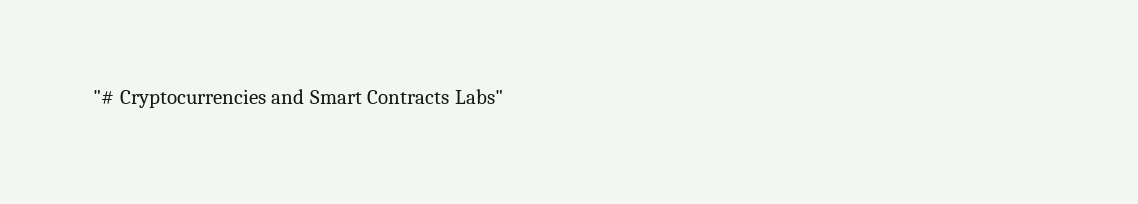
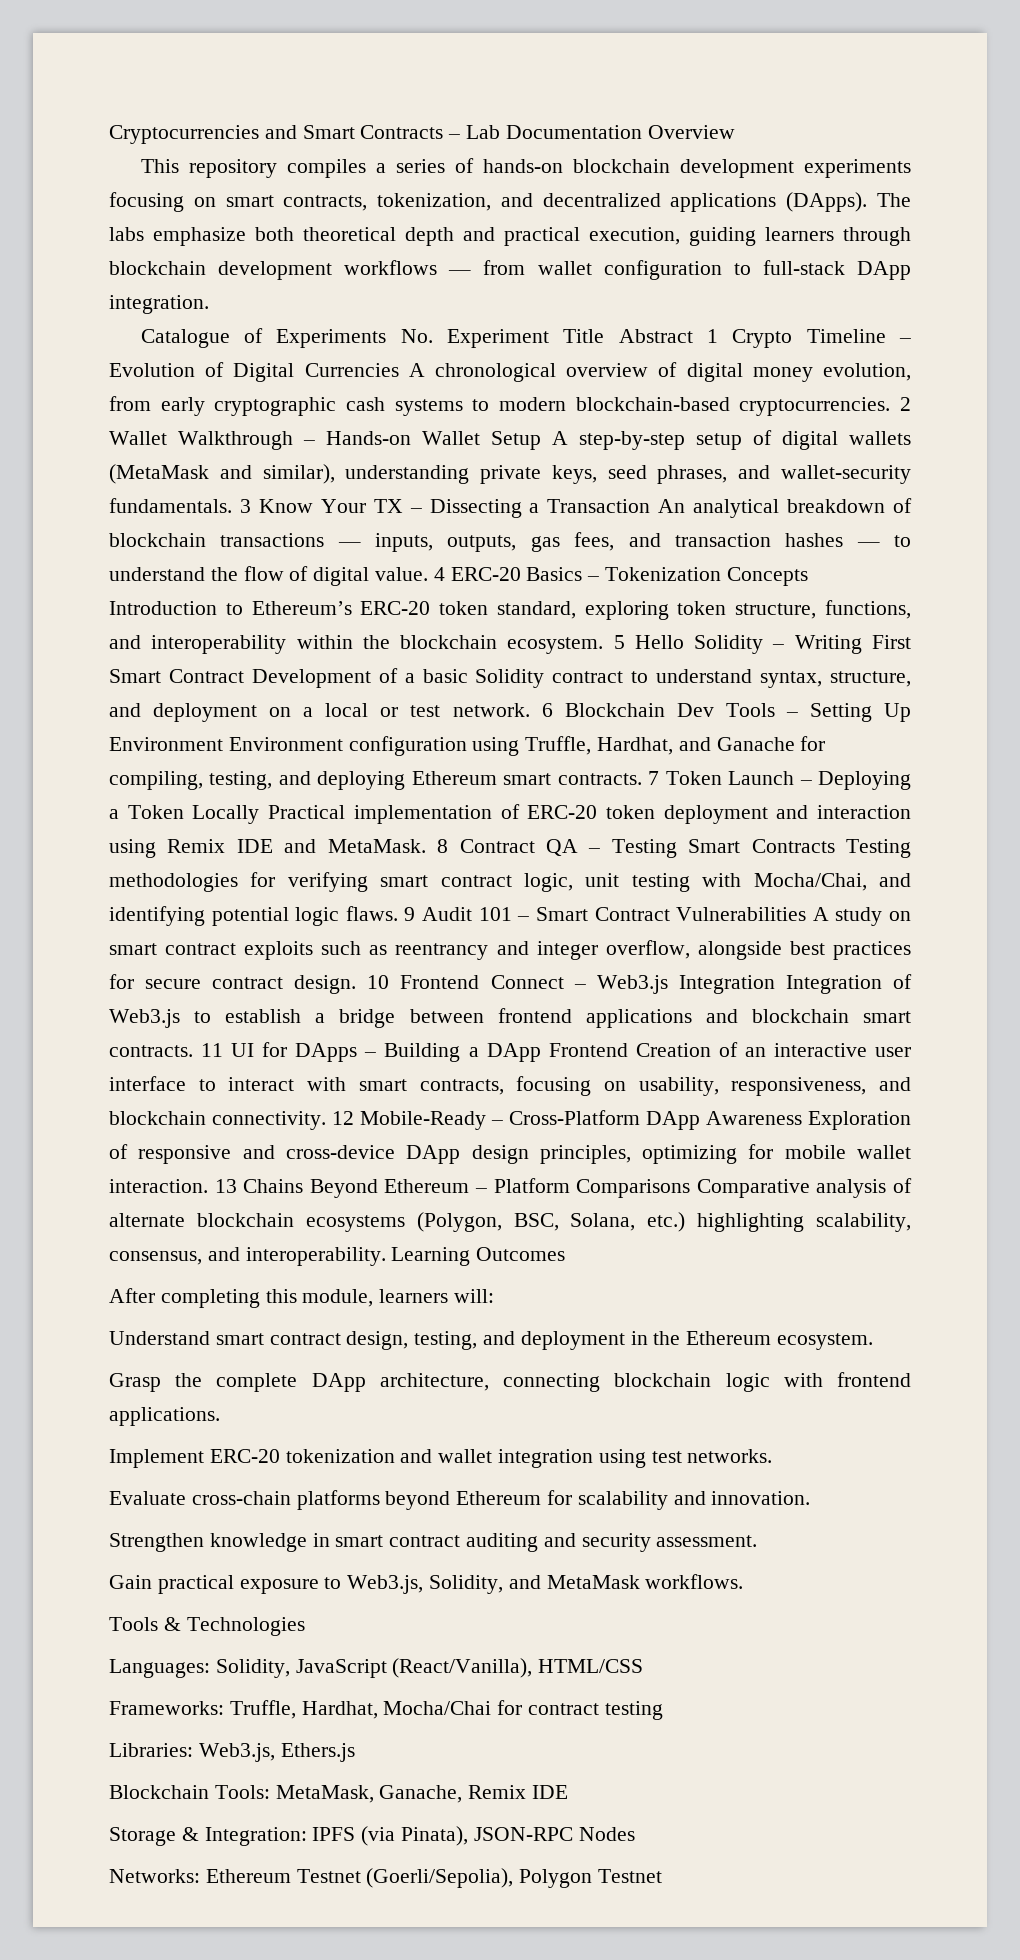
[93,90,114,104] "# -> (109, 134) none
[454,89,503,104] Labs" -> [448,125,735,139] [140,158,911,178] [109,192,912,212] [109,227,911,246] [109,260,911,280] [109,295,209,314] [140,328,911,348] [109,362,912,382] [109,396,911,416] [109,430,911,450] [109,464,912,484] [109,498,912,518] [109,532,912,552] [109,566,808,586] [109,600,912,620] [109,635,911,654] [109,668,911,688] [109,703,911,722] [109,736,826,756] [109,771,912,790] [109,804,911,824] [109,839,911,858] [109,872,911,892] [109,906,912,926] [109,940,911,960] [109,974,912,994] [109,1008,912,1028] [109,1042,911,1062] [109,1076,911,1096] [109,1110,911,1130] [109,1144,911,1164] [109,1178,912,1198] [109,1212,911,1232] [109,1247,566,1266] [109,1288,495,1308] [109,1331,874,1350] [109,1372,911,1392] [109,1407,220,1426] [109,1449,773,1468] [109,1490,811,1510] [109,1533,758,1552] [109,1574,744,1594] [109,1617,305,1636] [109,1658,644,1678] [109,1700,663,1720] [109,1743,355,1762] [109,1785,569,1803] [109,1826,635,1846] [109,1868,663,1888] – Lab Documentation Overview // This repository compiles a series of hands-on blockchain development experiments focusing on smart contracts, tokenization, and decentralized applications (DApps). The labs emphasize both theoretical depth and practical execution, guiding learners through blockchain development workflows — from wallet configuration to full-stack DApp integration. // Catalogue of Experiments No. Experiment Title Abstract 1 Crypto Timeline – Evolution of Digital Currencies A chronological overview of digital money evolution, from early cryptographic cash systems to modern blockchain-based cryptocurrencies. 2 Wallet Walkthrough – Hands-on Wallet Setup A step-by-step setup of digital wallets (MetaMask and similar), understanding private keys, seed phrases, and wallet-security fundamentals. 3 Know Your TX – Dissecting a Transaction An analytical breakdown of blockchain transactions — inputs, outputs, gas fees, and transaction hashes — to understand the flow of digital value. 4 ERC-20 Basics – Tokenization Concepts Introduction to Ethereum’s ERC-20 token standard, exploring token structure, functions, and interoperability within the blockchain ecosystem. 5 Hello Solidity – Writing First Smart Contract Development of a basic Solidity contract to understand syntax, structure, and deployment on a local or test network. 6 Blockchain Dev Tools – Setting Up Environment Environment configuration using Truffle, Hardhat, and Ganache for compiling, testing, and deploying Ethereum smart contracts. 7 Token Launch – Deploying a Token Locally Practical implementation of ERC-20 token deployment and interaction using Remix IDE and MetaMask. 8 Contract QA – Testing Smart Contracts Testing methodologies for verifying smart contract logic, unit testing with Mocha/Chai, and identifying potential logic flaws. 9 Audit 101 – Smart Contract Vulnerabilities A study on smart contract exploits such as reentrancy and integer overflow, alongside best practices for secure contract design. 10 Frontend Connect – Web3.js Integration Integration of Web3.js to establish a bridge between frontend applications and blockchain smart contracts. 11 UI for DApps – Building a DApp Frontend Creation of an interactive user interface to interact with smart contracts, focusing on usability, responsiveness, and blockchain connectivity. 12 Mobile-Ready – Cross-Platform DApp Awareness Exploration of responsive and cross-device DApp design principles, optimizing for mobile wallet interaction. 13 Chains Beyond Ethereum – Platform Comparisons Comparative analysis of alternate blockchain ecosystems (Polygon, BSC, Solana, etc.) highlighting scalability, consensus, and interoperability. Learning Outcomes // After completing this module, learners will: // Understand smart contract design, testing, and deployment in the Ethereum ecosystem. // Grasp the complete DApp architecture, connecting blockchain logic with frontend applications. // Implement ERC-20 tokenization and wallet integration using test networks. // Evaluate cross-chain platforms beyond Ethereum for scalability and innovation. // Strengthen knowledge in smart contract auditing and security assessment. // Gain practical exposure to Web3.js, Solidity, and MetaMask workflows. // Tools & Technologies // Languages: Solidity, JavaScript (React/Vanilla), HTML/CSS // Frameworks: Truffle, Hardhat, Mocha/Chai for contract testing // Libraries: Web3.js, Ethers.js // Blockchain Tools: MetaMask, Ganache, Remix IDE // Storage & Integration: IPFS (via Pinata), JSON-RPC Nodes // Networks: Ethereum Testnet (Goerli/Sepolia), Polygon Testnet

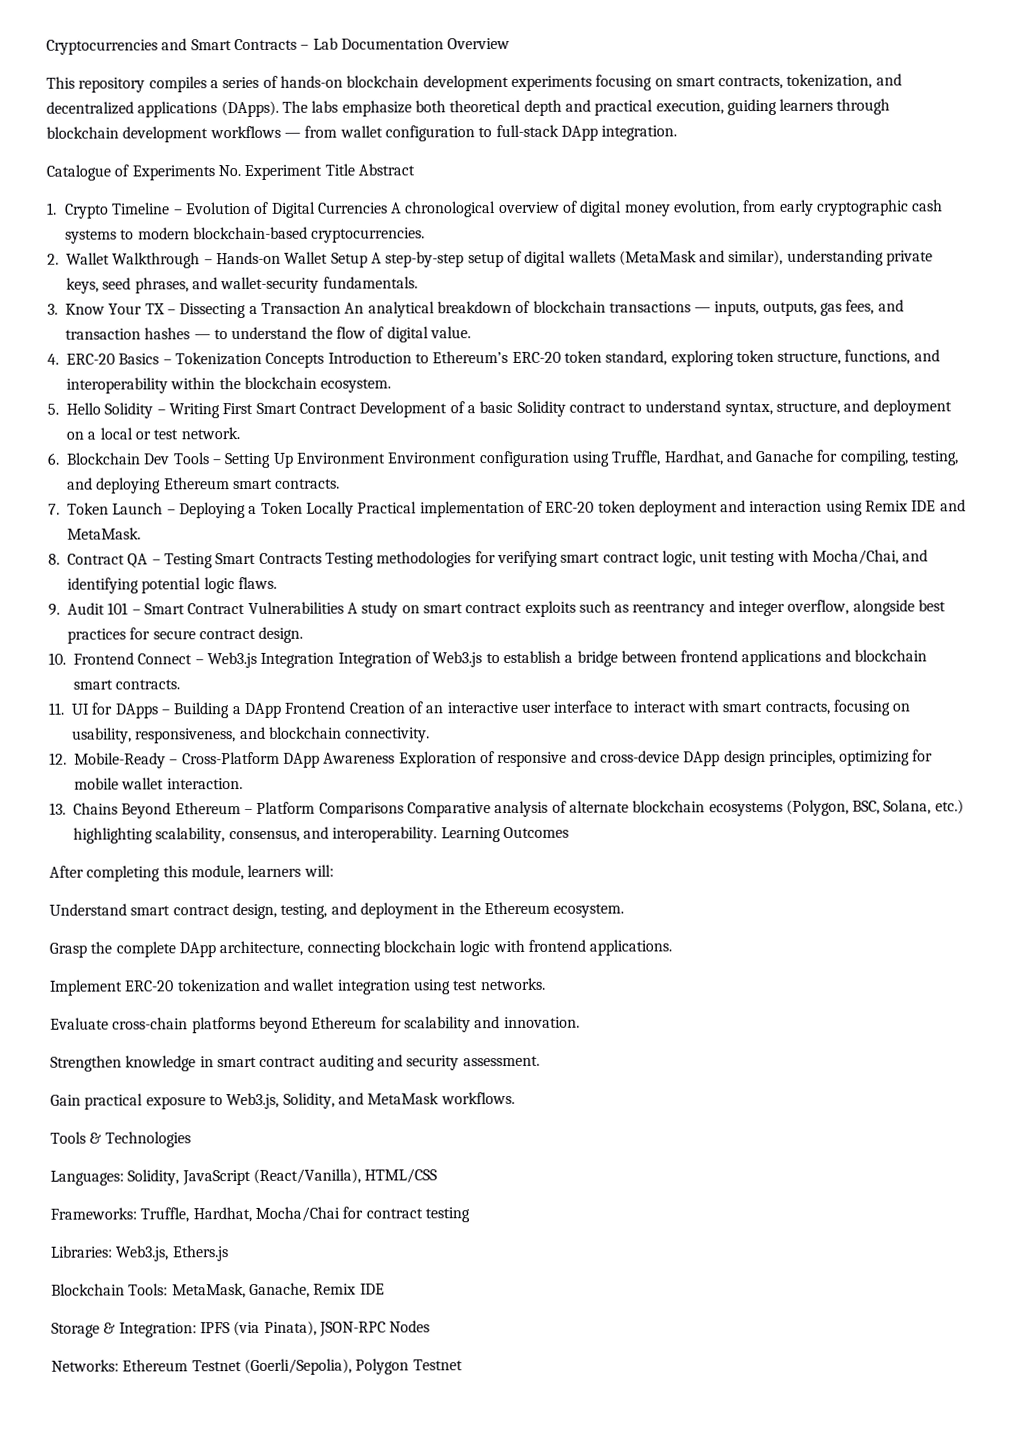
[706,329,718,343] 1 -> [47,202,57,215] // 1.
[900,397,911,411] 2 -> [47,253,59,265] // 2.
[239,499,251,513] 3 -> [47,303,58,315] // 3.
[433,567,445,581] 4 -> [47,353,59,365] // 4.
[613,635,625,649] 5 -> [47,403,59,415] // 5.
[541,703,553,717] 6 -> [47,452,60,465] // 6.
[648,771,660,785] 7 -> [48,503,60,515] // 7.
[437,839,449,853] 8 -> [48,553,60,565] // 8.
[404,907,416,921] 9 -> [48,603,60,616] // 9.
[367,975,390,989] 10 -> [48,652,66,665] // 10.
[201,1043,224,1057] 11 -> [48,702,64,715] // 11.
[332,1111,354,1125] 12 -> [49,752,67,765] // 12.
[214,1179,237,1193] 13 -> [49,802,66,815] // 13.

